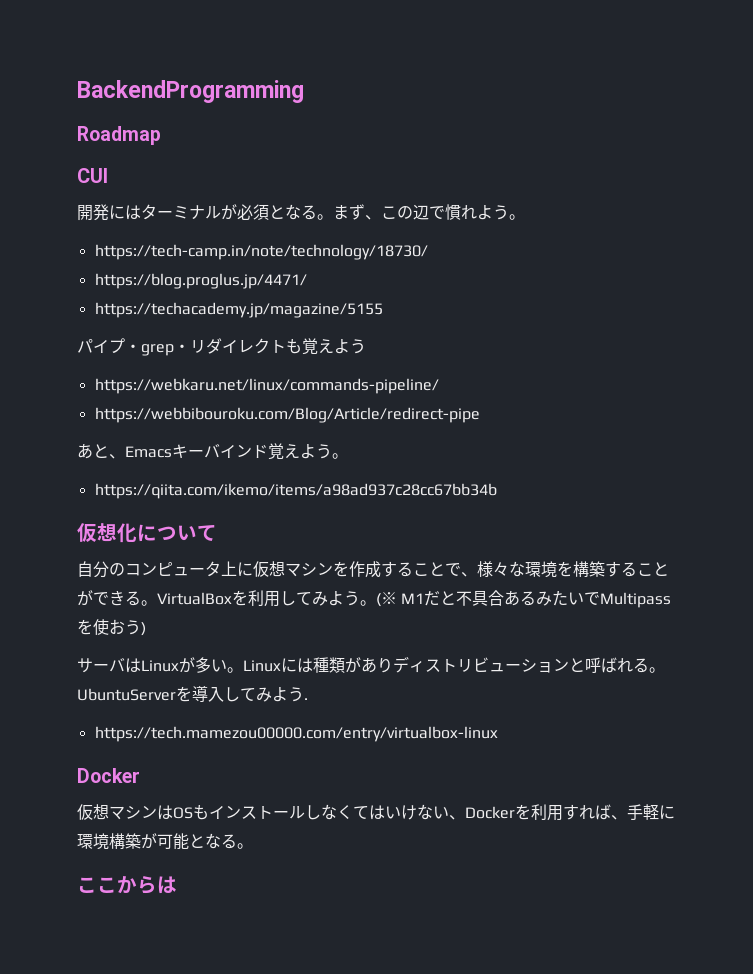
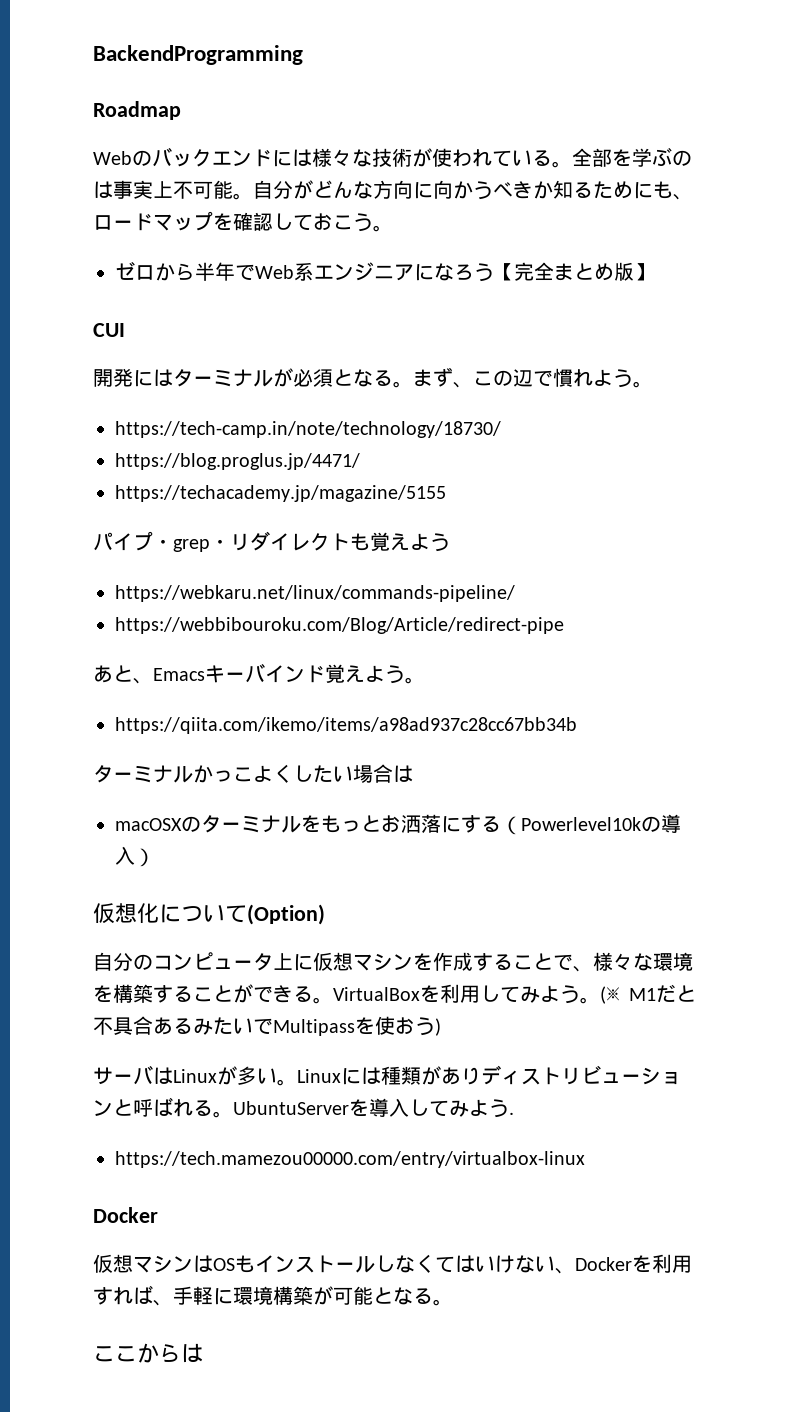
(161, 135) none -> [93,147,692,168] [93,180,693,200] [93,211,393,232] [115,261,654,282] // Webのバックエンドには様々な技術が使われている。全部を学ぶのは事実上不可能。自分がどんな方向に向かうべきか知るためにも、ロードマップを確認しておこう。 // ゼロから半年でWeb系エンジニアになろう【完全まとめ版】
(497, 491) none -> [93,764,413,783] [115,814,681,835] [115,846,155,867] // ターミナルかっこよくしたい場合は // macOSXのターミナルをもっとお洒落にする（Powerlevel10kの導入）
(217, 533) none -> [247,904,325,925] (Option)

